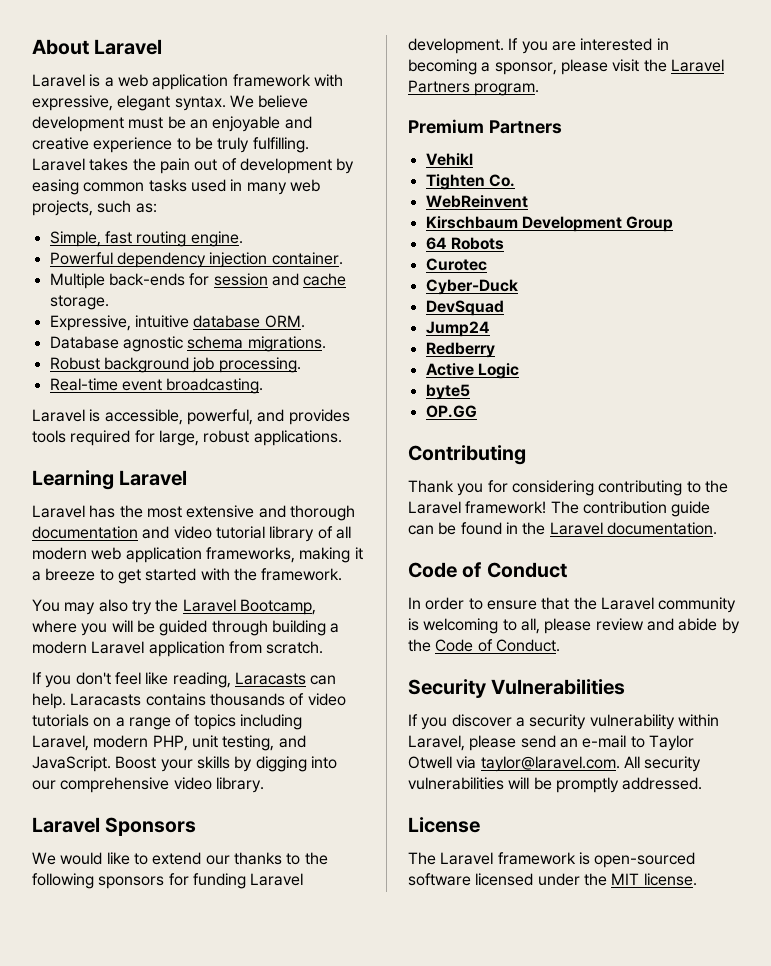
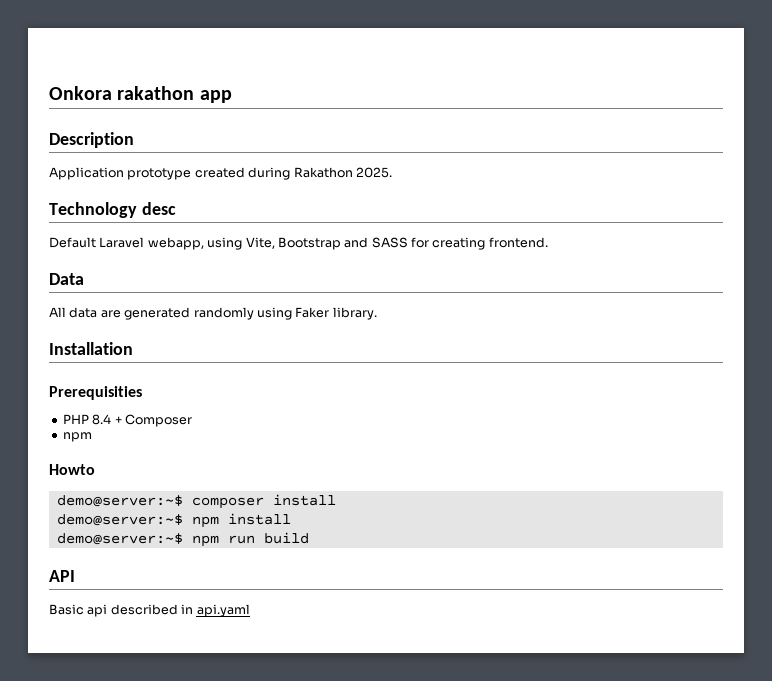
[32,39,163,55] [32,74,343,90] [32,95,309,111] [32,116,312,132] [32,137,309,153] [32,158,355,174] [32,179,320,195] [32,200,157,216] [49,231,243,247] [49,252,343,268] [49,273,347,289] [49,295,109,310] [49,315,305,331] [49,336,326,352] [49,357,301,373] [49,378,264,394] [32,409,350,425] [32,430,342,446] [32,470,188,490] [32,505,355,521] [32,526,351,542] [32,547,363,563] [32,568,343,584] [32,599,316,615] [32,620,340,636] [32,641,324,657] [32,672,337,688] [32,693,346,709] [32,714,302,730] [32,735,306,751] [32,756,337,772] [32,777,264,793] [32,817,197,836] [32,852,328,865] [32,873,304,889] [408,38,669,54] [408,59,724,75] [408,80,540,96] [408,119,562,134] [425,153,473,166] [425,174,515,190] [425,195,528,208] [425,216,674,232] [425,237,504,250] [425,258,487,271] [425,279,518,295] [425,300,504,316] [425,321,490,337] [425,342,495,358] [425,363,519,379] [425,384,470,400] [425,405,477,418] [408,445,526,465] [408,480,728,496] [408,501,711,517] [408,522,717,535] [408,562,567,578] [408,597,737,613] [408,618,740,634] [408,639,560,652] [408,679,626,698] [408,714,719,730] [408,735,694,751] [408,756,702,772] [408,777,703,793] [408,817,480,833] [408,852,696,868] [408,873,697,886] About Laravel // Laravel is a web application framework with expressive, elegant syntax. We believe development must be an enjoyable and creative experience to be truly fulfilling. Laravel takes the pain out of development by easing common tasks used in many web projects, such as: // Simple, fast routing engine. // Powerful dependency injection container. // Multiple back-ends for session and cache storage. // Expressive, intuitive database ORM. // Database agnostic schema migrations. // Robust background job processing. // Real-time event broadcasting. // Laravel is accessible, powerful, and provides tools required for large, robust applications. // Learning Laravel // Laravel has the most extensive and thorough documentation and video tutorial library of all modern web application frameworks, making it a breeze to get started with the framework. // You may also try the Laravel Bootcamp, where you will be guided through building a modern Laravel application from scratch. // If you don't feel like reading, Laracasts can help. Laracasts contains thousands of video tutorials on a range of topics including Laravel, modern PHP, unit testing, and JavaScript. Boost your skills by digging into our comprehensive video library. // Laravel Sponsors // We would like to extend our thanks to the following sponsors for funding Laravel development. If you are interested in becoming a sponsor, please visit the Laravel Partners program. // Premium Partners // Vehikl // Tighten Co. // WebReinvent // Kirschbaum Development Group // 64 Robots // Curotec // Cyber-Duck // DevSquad // Jump24 // Redberry // Active Logic // byte5 // OP.GG // Contributing // Thank you for considering contributing to the Laravel framework! The contribution guide can be found in the Laravel documentation. // Code of Conduct // In order to ensure that the Laravel community is welcoming to all, please review and abide by the Code of Conduct. // Security Vulnerabilities // If you discover a security vulnerability within Laravel, please send an e-mail to Taylor Otwell via taylor@laravel.com. All security vulnerabilities will be promptly addressed. // License // The Laravel framework is open-sourced software licensed under the MIT license. -> [49,86,232,103] [49,132,134,148] [49,167,392,180] [49,202,176,218] [49,237,548,250] [49,273,84,285] [49,307,377,320] [49,342,133,355] [49,386,142,400] [62,414,192,427] [62,432,92,442] [49,464,95,475] [56,494,336,509] [56,513,291,528] [56,532,309,547] [49,570,75,582] [49,604,250,617] Onkora rakathon app // Description // Application prototype created during Rakathon 2025. // Technology desc // Default Laravel webapp, using Vite, Bootstrap and SASS for creating frontend. // Data // All data are generated randomly using Faker library. // Installation // Prerequisities // PHP 8.4 + Composer // npm // Howto // demo@server:~$ composer install // demo@server:~$ npm install // demo@server:~$ npm run build // API // Basic api described in api.yaml

